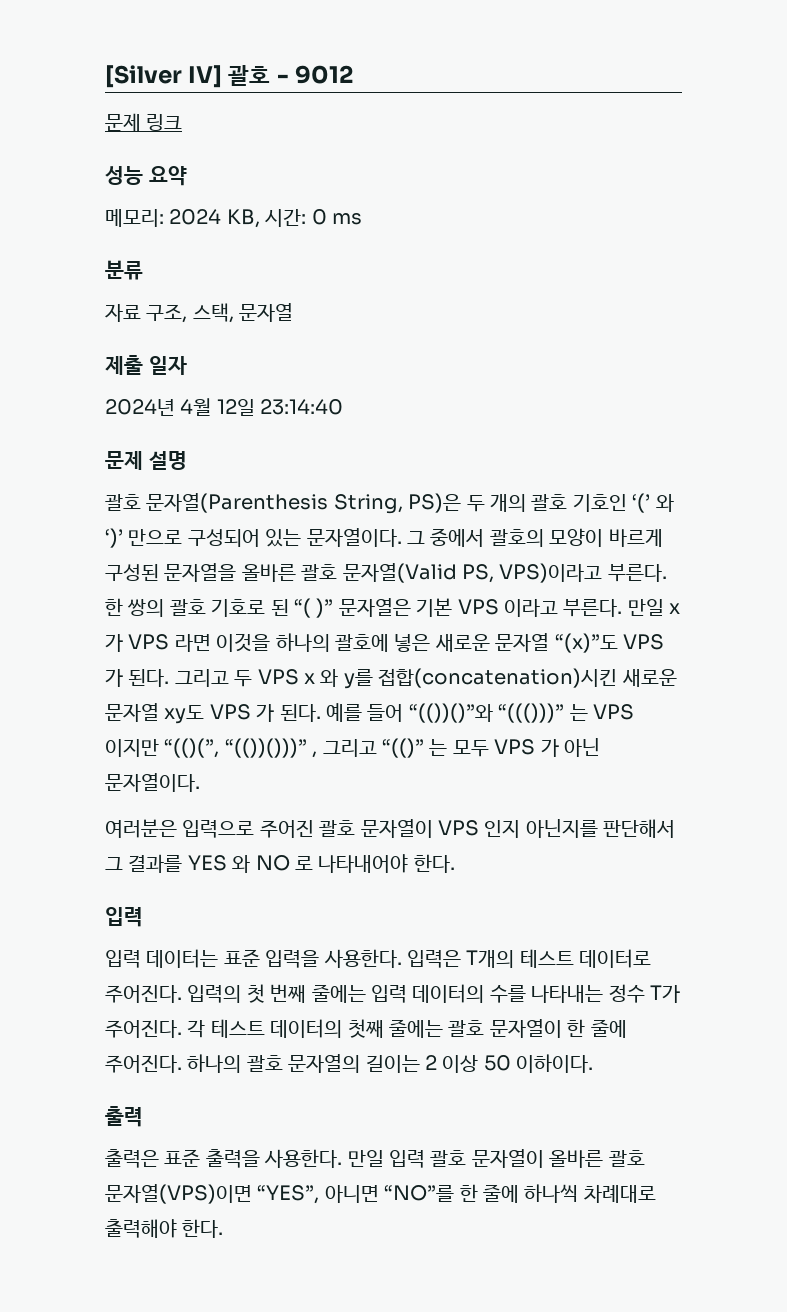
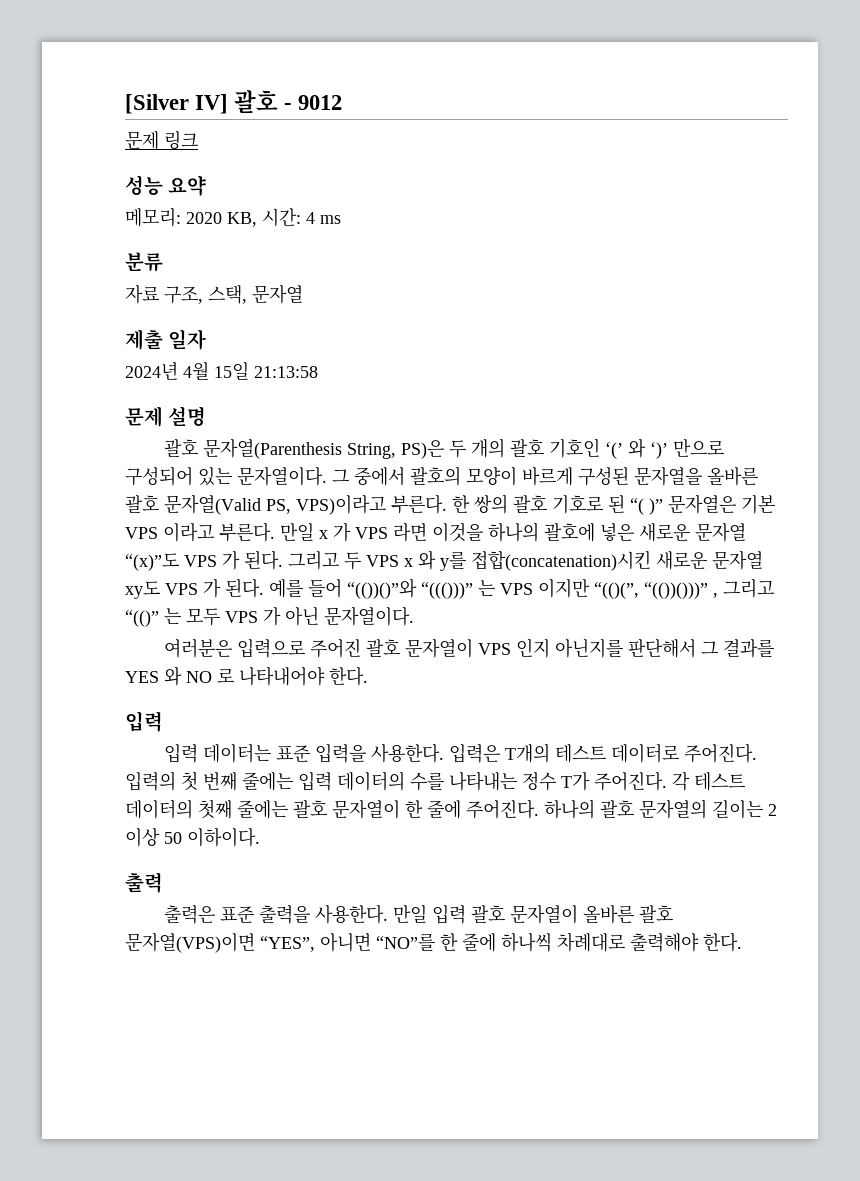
[169,209,222,225] 2024 -> [186,212,222,224] 2020
[311,209,327,225] 0 -> [306,212,315,224] 4
[216,399,344,416] 12일 23:14:40 -> [214,362,318,380] 15일 21:13:58

